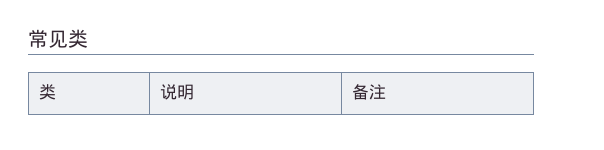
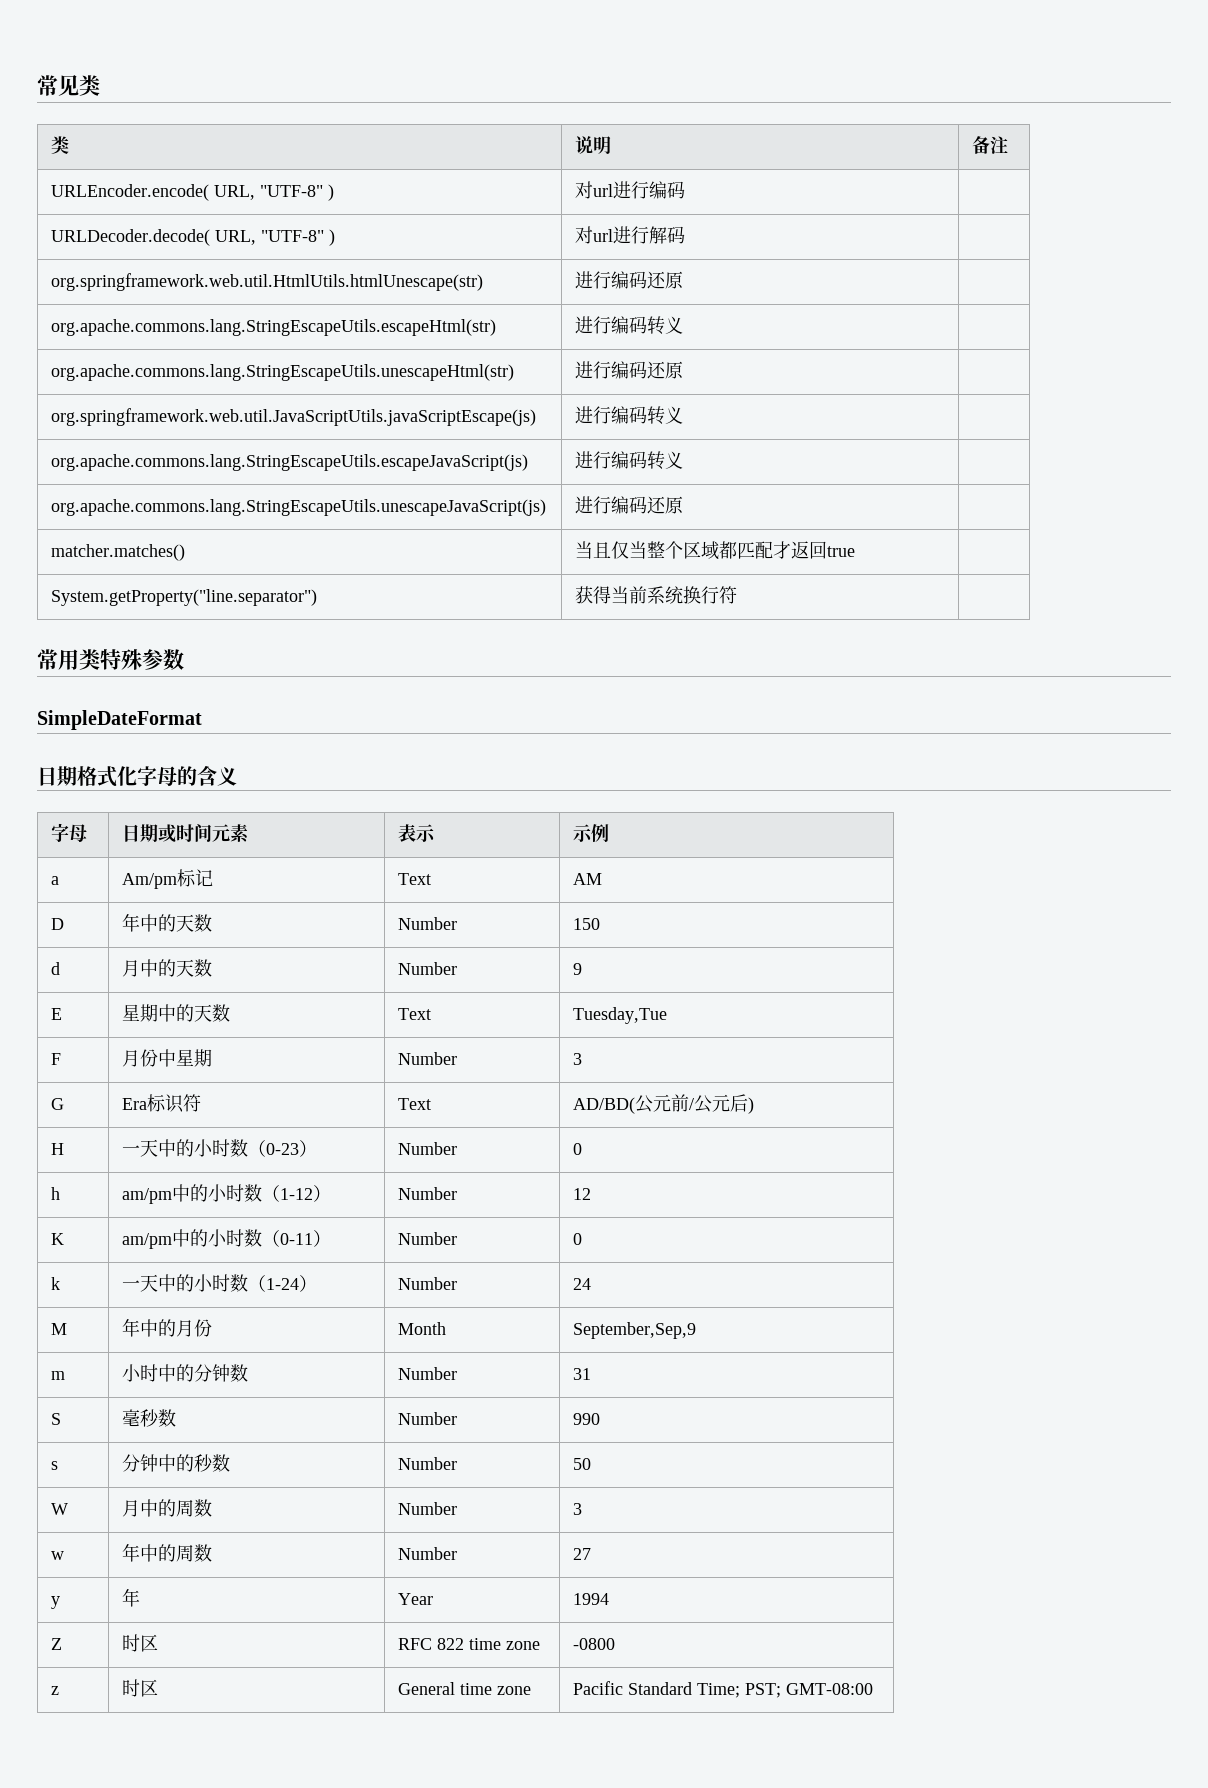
(387, 92) none -> [51,184,335,201] [575,181,686,199] [51,229,336,246] [575,226,686,244] [51,273,484,291] [575,271,684,289] [51,319,497,336] [575,316,684,335] [51,364,515,381] [575,361,684,379] [51,408,537,426] [575,406,684,425] [51,454,529,471] [575,451,684,470] [51,499,547,516] [575,496,684,514] [51,544,186,561] [575,541,856,560] [51,589,318,606] [575,586,738,604] [37,649,184,670] [37,710,202,730] [37,765,237,787] [51,823,88,842] [122,824,250,843] [398,824,437,842] [573,824,610,842] [51,876,60,885] [122,869,214,889] [398,873,432,885] [573,873,603,885] [51,918,65,930] [122,913,213,932] [398,917,458,930] [573,918,601,930] [51,962,61,975] [122,959,213,977] [398,962,458,975] [573,963,583,975] [51,1008,63,1020] [122,1004,231,1022] [398,1008,432,1020] [573,1007,668,1024] [51,1053,62,1065] [122,1049,213,1067] [398,1052,458,1065] [573,1053,583,1065] [51,1098,65,1110] [122,1094,202,1113] [398,1098,432,1110] [573,1094,755,1114] [51,1143,65,1155] [122,1139,318,1157] [398,1142,458,1155] [573,1143,583,1155] [51,1187,61,1200] [122,1184,332,1204] [398,1187,458,1200] [573,1188,592,1200] [51,1233,65,1245] [122,1229,332,1249] [398,1232,458,1245] [573,1233,583,1245] [51,1277,61,1290] [122,1274,318,1292] [398,1277,458,1290] [573,1278,592,1290] [51,1323,68,1335] [122,1318,213,1337] [398,1322,447,1335] [573,1322,697,1339] [51,1371,66,1380] [122,1364,249,1382] [398,1367,458,1380] [573,1368,592,1380] [51,1413,62,1425] [122,1409,177,1427] [398,1412,458,1425] [573,1413,601,1425] [51,1461,59,1470] [122,1454,231,1472] [398,1457,458,1470] [573,1458,592,1470] [51,1503,69,1515] [122,1499,213,1517] [398,1502,458,1515] [573,1503,583,1515] [51,1551,65,1560] [122,1543,213,1562] [398,1547,458,1560] [573,1548,592,1560] [51,1596,61,1609] [122,1588,141,1607] [398,1593,434,1605] [573,1593,610,1605] [51,1638,63,1650] [122,1634,159,1652] [398,1638,541,1650] [573,1638,616,1650] [51,1686,60,1695] [122,1679,159,1697] [398,1682,532,1695] [573,1681,874,1698] // URLEncoder.encode( URL, "UTF-8" ) | 对url进行编码 | // URLDecoder.decode( URL, "UTF-8" ) | 对url进行解码 | // org.springframework.web.util.HtmlUtils.htmlUnescape(str) | 进行编码还原 | // org.apache.commons.lang.StringEscapeUtils.escapeHtml(str) | 进行编码转义 | // org.apache.commons.lang.StringEscapeUtils.unescapeHtml(str) | 进行编码还原 | // org.springframework.web.util.JavaScriptUtils.javaScriptEscape(js) | 进行编码转义 | // org.apache.commons.lang.StringEscapeUtils.escapeJavaScript(js) | 进行编码转义 | // org.apache.commons.lang.StringEscapeUtils.unescapeJavaScript(js) | 进行编码还原 | // matcher.matches() | 当且仅当整个区域都匹配才返回true | // System.getProperty("line.separator") | 获得当前系统换行符 | // 常用类特殊参数 // SimpleDateFormat // 日期格式化字母的含义 // 字母 | 日期或时间元素 | 表示 | 示例 // a | Am/pm标记 | Text | AM // D | 年中的天数 | Number | 150 // d | 月中的天数 | Number | 9 // E | 星期中的天数 | Text | Tuesday,Tue // F | 月份中星期 | Number | 3 // G | Era标识符 | Text | AD/BD(公元前/公元后) // H | 一天中的小时数（0-23） | Number | 0 // h | am/pm中的小时数（1-12） | Number | 12 // K | am/pm中的小时数（0-11） | Number | 0 // k | 一天中的小时数（1-24） | Number | 24 // M | 年中的月份 | Month | September,Sep,9 // m | 小时中的分钟数 | Number | 31 // S | 毫秒数 | Number | 990 // s | 分钟中的秒数 | Number | 50 // W | 月中的周数 | Number | 3 // w | 年中的周数 | Number | 27 // y | 年 | Year | 1994 // Z | 时区 | RFC 822 time zone | -0800 // z | 时区 | General time zone | Pacific Standard Time; PST; GMT-08:00

